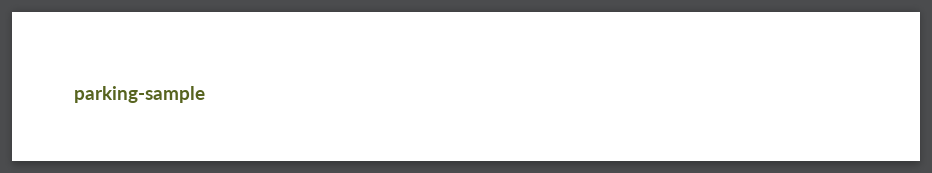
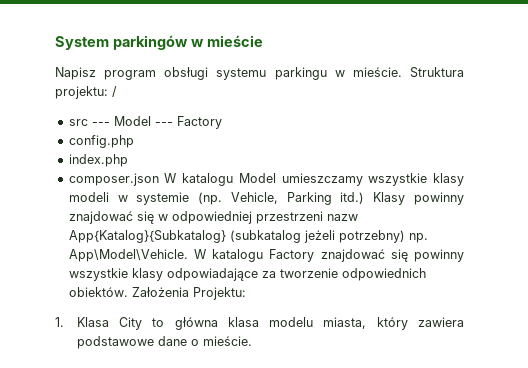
[74,86,205,103] parking-sample -> [55,35,263,50] [55,67,465,80] [55,86,117,99] [68,116,222,129] [68,135,134,148] [68,154,128,167] [68,173,464,186] [68,192,464,205] [68,211,358,224] [68,230,428,243] [68,249,464,262] [68,268,426,281] [68,287,246,300] [55,317,464,330] [76,336,252,349] System parkingów w mieście // Napisz program obsługi systemu parkingu w mieście. Struktura projektu: / // src --- Model --- Factory // config.php // index.php // composer.json W katalogu Model umieszczamy wszystkie klasy modeli w systemie (np. Vehicle, Parking itd.) Klasy powinny znajdować się w odpowiedniej przestrzeni nazw App{Katalog}{Subkatalog} (subkatalog jeżeli potrzebny) np. App\Model\Vehicle. W katalogu Factory znajdować się powinny wszystkie klasy odpowiadające za tworzenie odpowiednich obiektów. Założenia Projektu: // 1. Klasa City to główna klasa modelu miasta, który zawiera podstawowe dane o mieście.

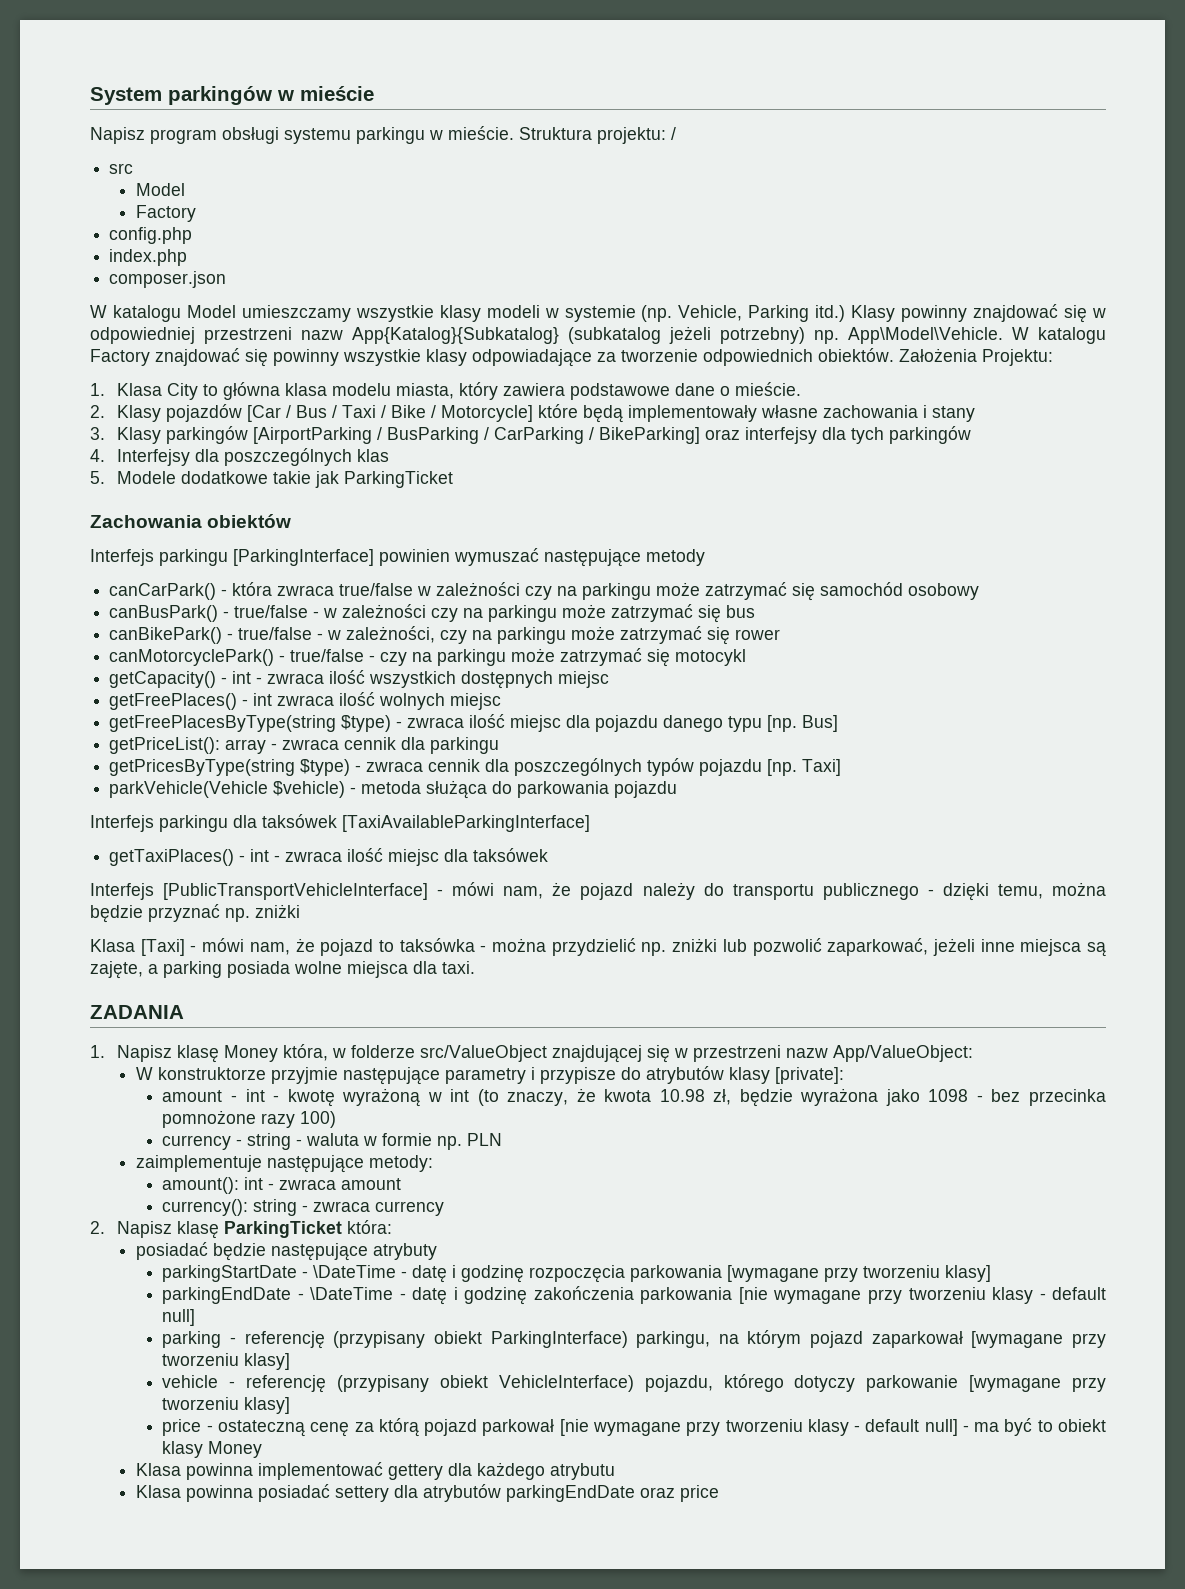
[91,116,173,126] --- Model --- -> [135,183,185,196] // Model //
(159, 179) none -> (227, 279) //
(252, 341) none -> [90,404,975,423] [90,426,971,444] [90,448,389,466] [90,471,453,488] [90,514,292,528] [90,548,705,567] [109,582,980,601] [109,604,756,623] [109,626,781,645] [109,648,747,667] [109,670,610,689] [109,692,502,710] [109,714,839,732] [109,737,500,754] [109,758,842,776] [109,780,678,799] [90,814,590,832] [109,848,549,866] [90,882,1106,901] [90,904,300,923] [90,938,1107,957] [90,961,475,979] [90,1005,184,1019] [90,1044,973,1063] [135,1066,844,1085] [162,1088,1107,1107] [162,1110,337,1128] [162,1133,503,1150] [135,1155,433,1173] [162,1177,402,1194] [162,1199,445,1216] [90,1220,392,1239] [135,1242,437,1261] [162,1265,992,1283] [162,1286,1107,1305] [162,1309,196,1326] [162,1330,1106,1349] [162,1353,291,1370] [162,1374,1107,1393] [162,1397,291,1414] [162,1418,1107,1437] [162,1441,263,1458] [135,1462,615,1480] [135,1484,719,1502] // 2. Klasy pojazdów [Car / Bus / Taxi / Bike / Motorcycle] które będą implementowały własne zachowania i stany // 3. Klasy parkingów [AirportParking / BusParking / CarParking / BikeParking] oraz interfejsy dla tych parkingów // 4. Interfejsy dla poszczególnych klas // 5. Modele dodatkowe takie jak ParkingTicket // Zachowania obiektów // Interfejs parkingu [ParkingInterface] powinien wymuszać następujące metody // canCarPark() - która zwraca true/false w zależności czy na parkingu może zatrzymać się samochód osobowy // canBusPark() - true/false - w zależności czy na parkingu może zatrzymać się bus // canBikePark() - true/false - w zależności, czy na parkingu może zatrzymać się rower // canMotorcyclePark() - true/false - czy na parkingu może zatrzymać się motocykl // getCapacity() - int - zwraca ilość wszystkich dostępnych miejsc // getFreePlaces() - int zwraca ilość wolnych miejsc // getFreePlacesByType(string $type) - zwraca ilość miejsc dla pojazdu danego typu [np. Bus] // getPriceList(): array - zwraca cennik dla parkingu // getPricesByType(string $type) - zwraca cennik dla poszczególnych typów pojazdu [np. Taxi] // parkVehicle(Vehicle $vehicle) - metoda służąca do parkowania pojazdu // Interfejs parkingu dla taksówek [TaxiAvailableParkingInterface] // getTaxiPlaces() - int - zwraca ilość miejsc dla taksówek // Interfejs [PublicTransportVehicleInterface] - mówi nam, że pojazd należy do transportu publicznego - dzięki temu, można będzie przyznać np. zniżki // Klasa [Taxi] - mówi nam, że pojazd to taksówka - można przydzielić np. zniżki lub pozwolić zaparkować, jeżeli inne miejsca są zajęte, a parking posiada wolne miejsca dla taxi. // ZADANIA // 1. Napisz klasę Money która, w folderze src/ValueObject znajdującej się w przestrzeni nazw App/ValueObject: // W konstruktorze przyjmie następujące parametry i przypisze do atrybutów klasy [private]: // amount - int - kwotę wyrażoną w int (to znaczy, że kwota 10.98 zł, będzie wyrażona jako 1098 - bez przecinka pomnożone razy 100) // currency - string - waluta w formie np. PLN // zaimplementuje następujące metody: // amount(): int - zwraca amount // currency(): string - zwraca currency // 2. Napisz klasę ParkingTicket która: // posiadać będzie następujące atrybuty // parkingStartDate - \DateTime - datę i godzinę rozpoczęcia parkowania [wymagane przy tworzeniu klasy] // parkingEndDate - \DateTime - datę i godzinę zakończenia parkowania [nie wymagane przy tworzeniu klasy - default null] // parking - referencję (przypisany obiekt ParkingInterface) parkingu, na którym pojazd zaparkował [wymagane przy tworzeniu klasy] // vehicle - referencję (przypisany obiekt VehicleInterface) pojazdu, którego dotyczy parkowanie [wymagane przy tworzeniu klasy] // price - ostateczną cenę za którą pojazd parkował [nie wymagane przy tworzeniu klasy - default null] - ma być to obiekt klasy Money // Klasa powinna implementować gettery dla każdego atrybutu // Klasa powinna posiadać settery dla atrybutów parkingEndDate oraz price

